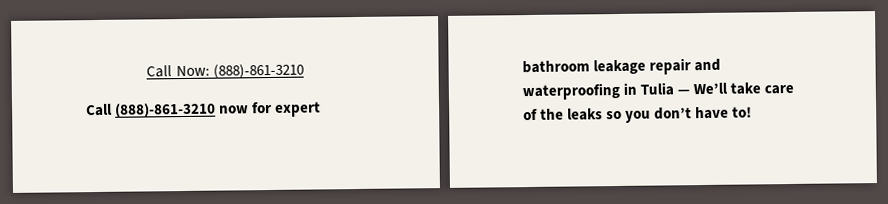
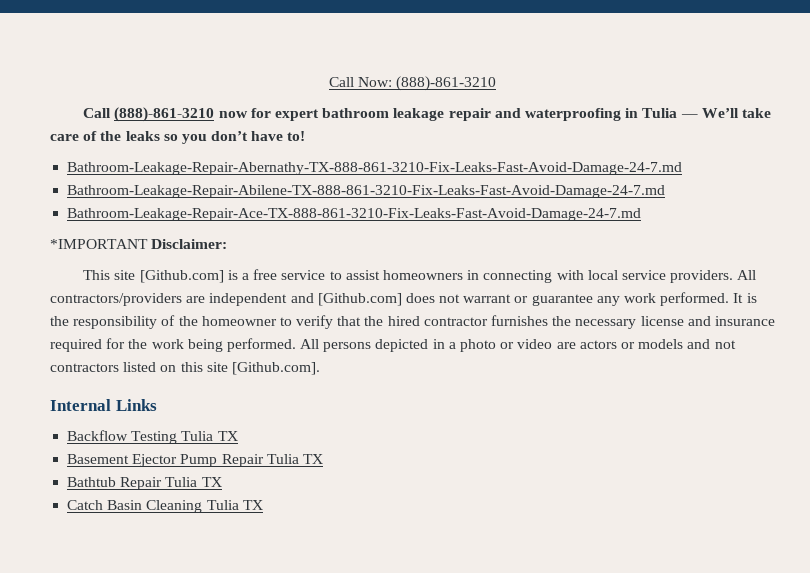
(753, 112) none -> [67,162,683,175] [67,185,666,198] [67,208,642,221] [50,239,228,249] [83,269,757,283] [50,292,757,306] [50,315,775,329] [50,338,736,352] [50,362,320,375] [50,399,157,411] [67,430,238,444] [67,454,323,467] [67,477,222,490] [67,500,263,513] // Bathroom-Leakage-Repair-Abernathy-TX-888-861-3210-Fix-Leaks-Fast-Avoid-Damage-24-7.md // Bathroom-Leakage-Repair-Abilene-TX-888-861-3210-Fix-Leaks-Fast-Avoid-Damage-24-7.md // Bathroom-Leakage-Repair-Ace-TX-888-861-3210-Fix-Leaks-Fast-Avoid-Damage-24-7.md // *IMPORTANT Disclaimer: // This site [Github.com] is a free service to assist homeowners in connecting with local service providers. All contractors/providers are independent and [Github.com] does not warrant or guarantee any work performed. It is the responsibility of the homeowner to verify that the hired contractor furnishes the necessary license and insurance required for the work being performed. All persons depicted in a photo or video are actors or models and not contractors listed on this site [Github.com]. // Internal Links // Backflow Testing Tulia TX // Basement Ejector Pump Repair Tulia TX // Bathtub Repair Tulia TX // Catch Basin Cleaning Tulia TX

